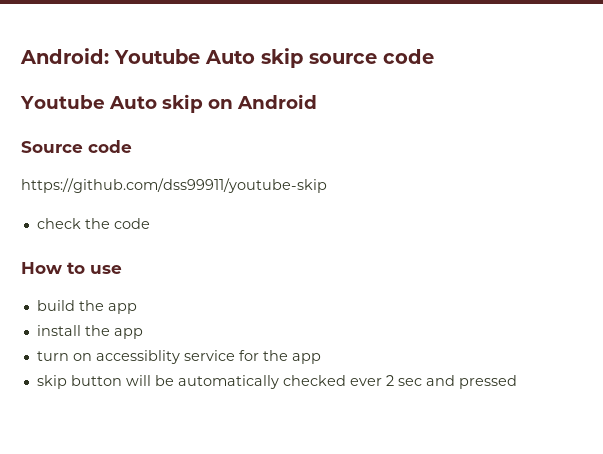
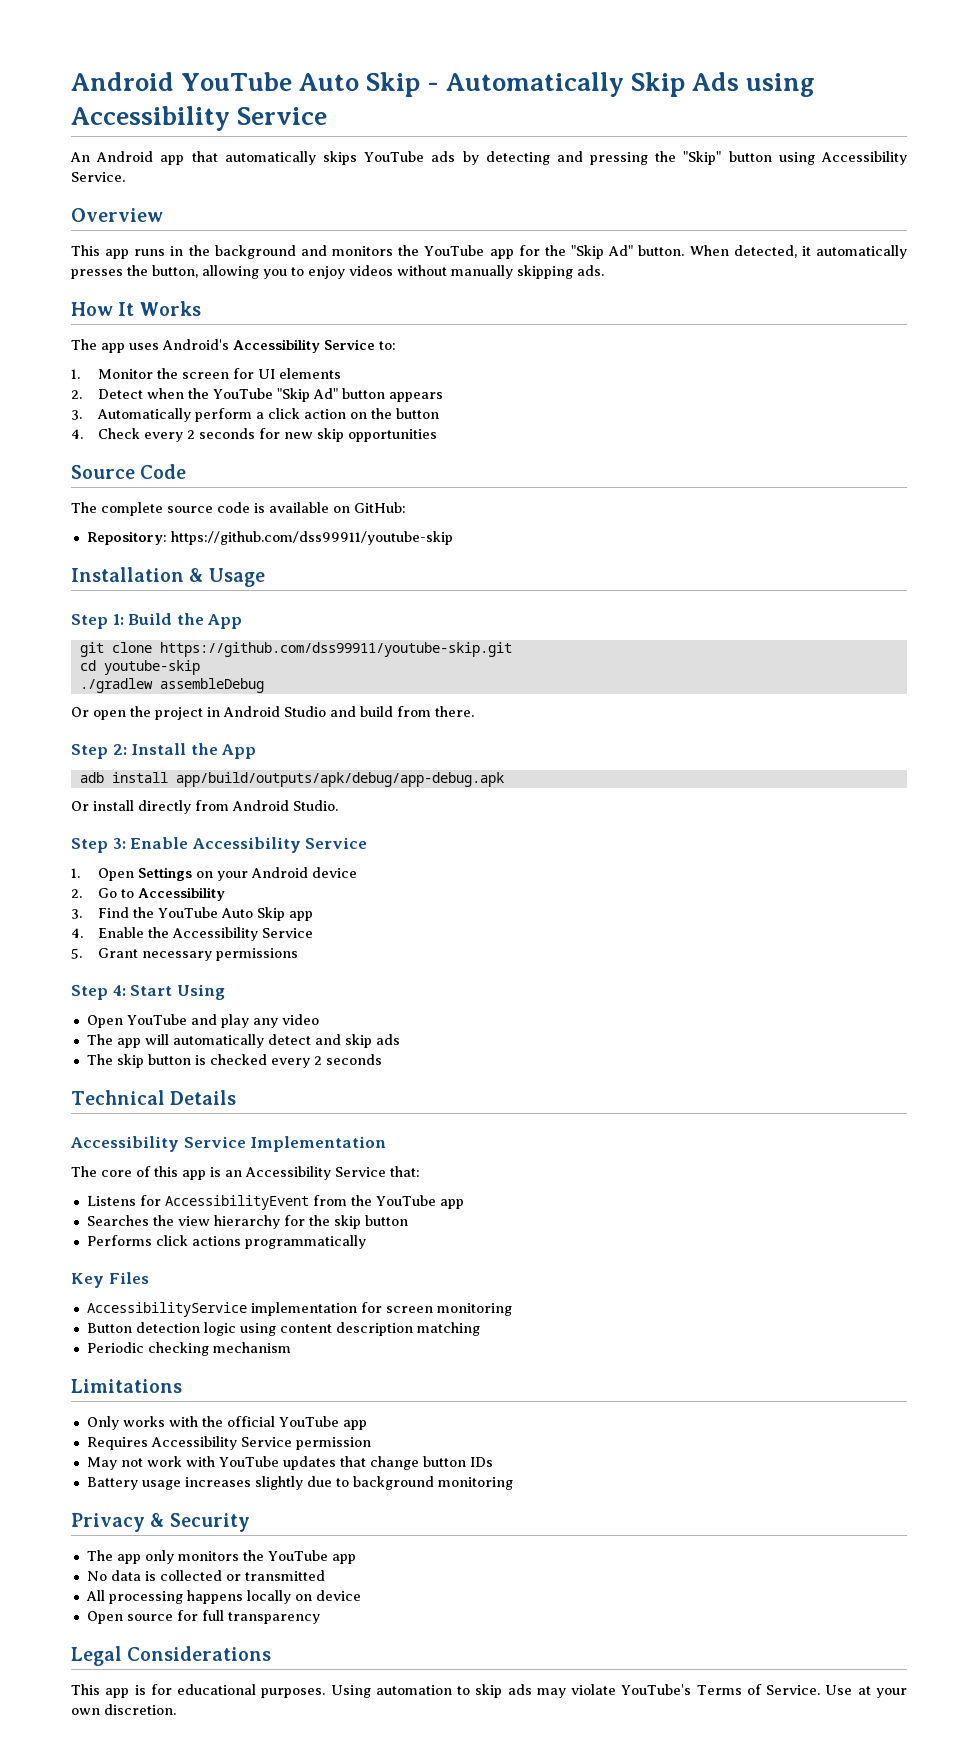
[20,48,434,68] [20,94,317,113] [21,140,132,153] [21,178,327,193] [36,218,150,229] [21,262,122,274] [36,300,137,314] [36,325,143,339] [36,350,321,364] [36,375,517,389] Android: Youtube Auto skip source code // Youtube Auto skip on Android // Source code // https://github.com/dss99911/youtube-skip // check the code // How to use // build the app // install the app // turn on accessiblity service for the app // skip button will be automatically checked ever 2 sec and pressed -> [71,72,816,97] [71,106,328,131] [70,151,907,165] [71,172,125,182] [71,208,163,222] [71,245,907,259] [71,265,604,279] [71,301,201,316] [71,339,396,353] [71,368,341,379] [71,388,443,402] [71,408,439,422] [71,428,437,442] [71,464,187,479] [71,502,406,516] [86,531,453,545] [71,567,265,587] [71,613,243,629] [79,642,512,657] [79,660,200,675] [79,678,264,693] [71,706,474,720] [71,743,257,759] [79,772,504,787] [71,800,338,814] [71,837,368,853] [71,867,357,881] [71,887,225,901] [71,907,313,921] [71,927,313,941] [71,948,298,961] [71,984,225,1000] [86,1014,319,1028] [86,1034,400,1048] [86,1054,382,1068] [71,1090,237,1105] [70,1136,387,1152] [71,1166,420,1180] [86,1195,464,1210] [86,1215,408,1229] [86,1235,366,1249] [71,1272,149,1288] [86,1302,512,1317] [86,1322,480,1336] [86,1342,291,1356] [71,1379,182,1393] [86,1416,367,1430] [86,1436,371,1450] [86,1456,493,1470] [86,1476,513,1490] [71,1513,250,1532] [86,1550,356,1564] [86,1570,325,1581] [85,1590,361,1604] [86,1610,320,1624] [71,1646,272,1666] [71,1684,908,1698] [71,1704,176,1715] Android YouTube Auto Skip - Automatically Skip Ads using Accessibility Service // An Android app that automatically skips YouTube ads by detecting and pressing the "Skip" button using Accessibility Service. // Overview // This app runs in the background and monitors the YouTube app for the "Skip Ad" button. When detected, it automatically presses the button, allowing you to enjoy videos without manually skipping ads. // How It Works // The app uses Android's Accessibility Service to: // 1. Monitor the screen for UI elements // 2. Detect when the YouTube "Skip Ad" button appears // 3. Automatically perform a click action on the button // 4. Check every 2 seconds for new skip opportunities // Source Code // The complete source code is available on GitHub: // Repository: https://github.com/dss99911/youtube-skip // Installation & Usage // Step 1: Build the App // git clone https://github.com/dss99911/youtube-skip.git // cd youtube-skip // ./gradlew assembleDebug // Or open the project in Android Studio and build from there. // Step 2: Install the App // adb install app/build/outputs/apk/debug/app-debug.apk // Or install directly from Android Studio. // Step 3: Enable Accessibility Service // 1. Open Settings on your Android device // 2. Go to Accessibility // 3. Find the YouTube Auto Skip app // 4. Enable the Accessibility Service // 5. Grant necessary permissions // Step 4: Start Using // Open YouTube and play any video // The app will automatically detect and skip ads // The skip button is checked every 2 seconds // Technical Details // Accessibility Service Implementation // The core of this app is an Accessibility Service that: // Listens for AccessibilityEvent from the YouTube app // Searches the view hierarchy for the skip button // Performs click actions programmatically // Key Files // AccessibilityService implementation for screen monitoring // Button detection logic using content description matching // Periodic checking mechanism // Limitations // Only works with the official YouTube app // Requires Accessibility Service permission // May not work with YouTube updates that change button IDs // Battery usage increases slightly due to background monitoring // Privacy & Security // The app only monitors the YouTube app // No data is collected or transmitted // All processing happens locally on device // Open source for full transparency // Legal Considerations // This app is for educational purposes. Using automation to skip ads may violate YouTube's Terms of Service. Use at your own discretion.

